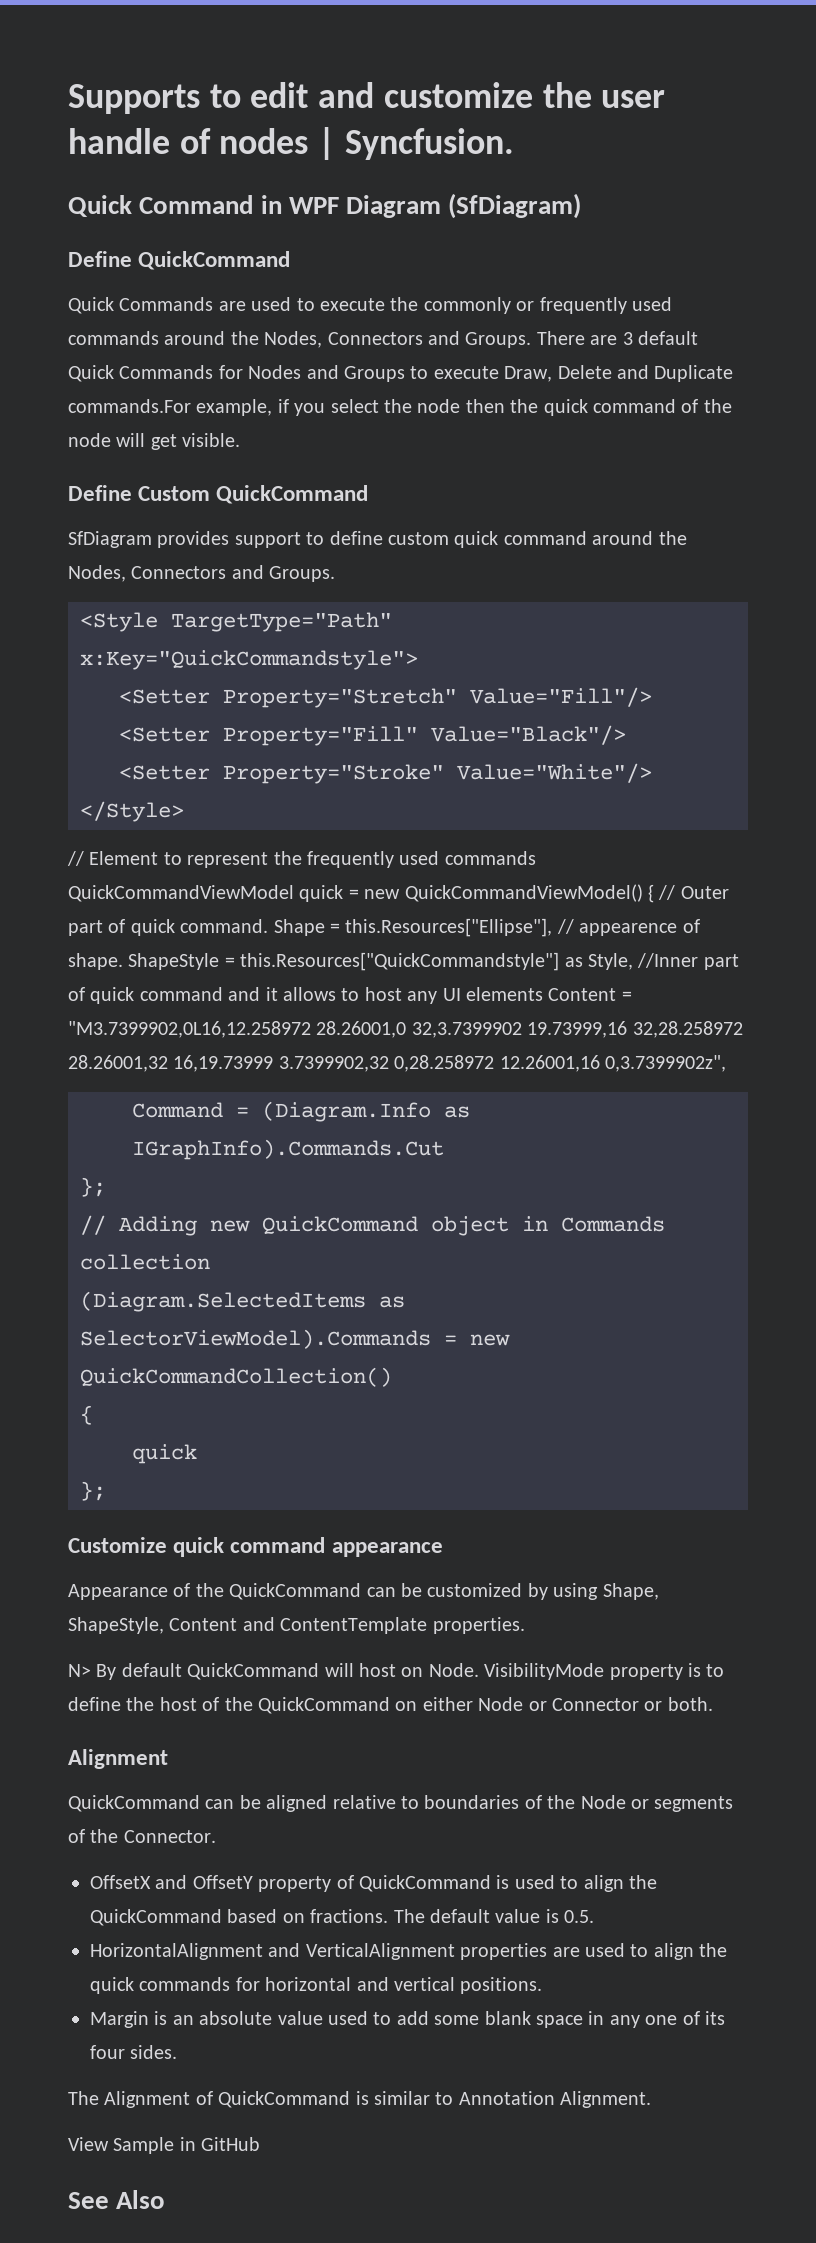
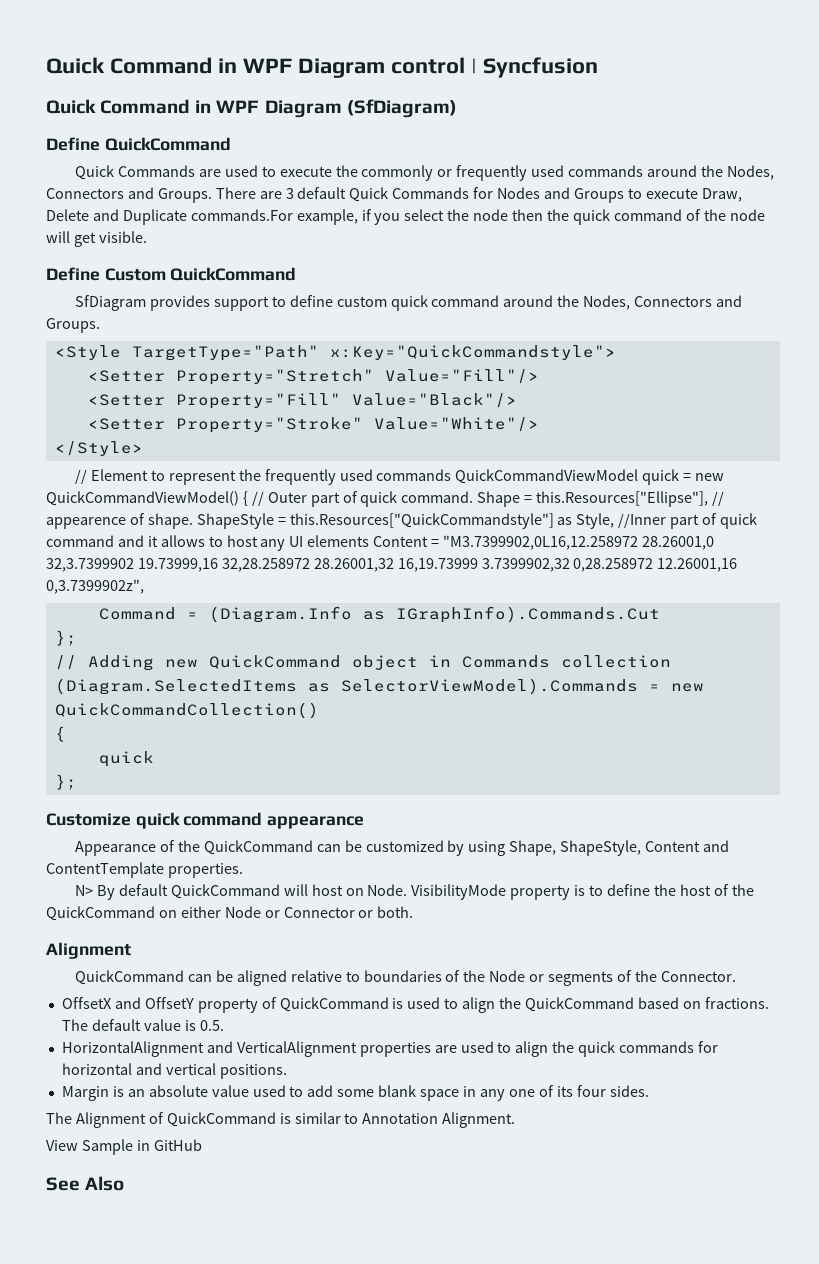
[68,82,666,114] [68,127,514,160] Supports to edit and customize the user handle of nodes | Syncfusion. -> [46,57,598,78] Quick Command in WPF Diagram control | Syncfusion

